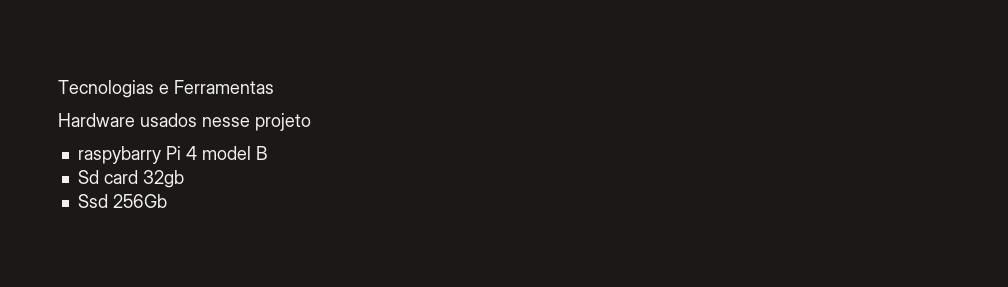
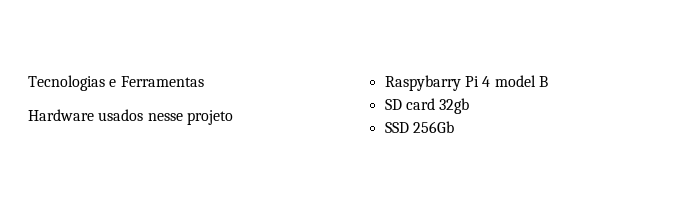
[77,146,161,164] raspybarry -> [384,75,461,91] Raspybarry
[77,170,99,184] Sd -> [384,99,402,110] SD
[77,194,108,208] Ssd -> [384,122,409,133] SSD

